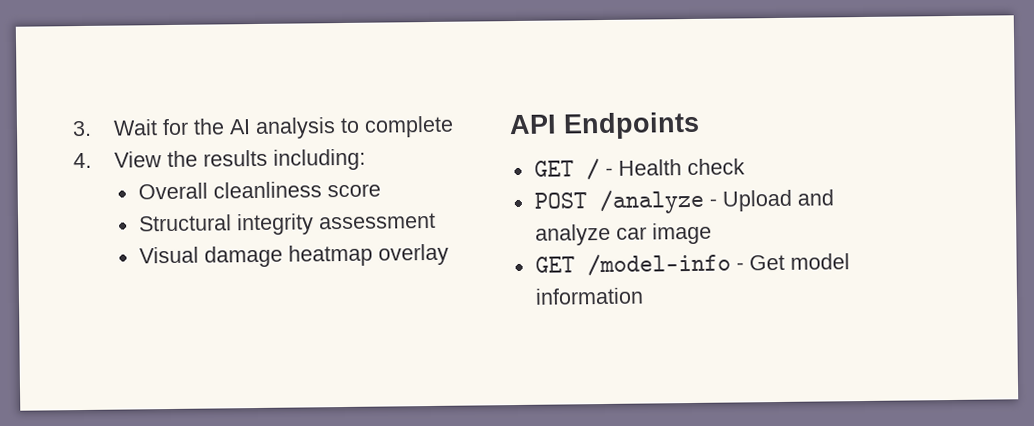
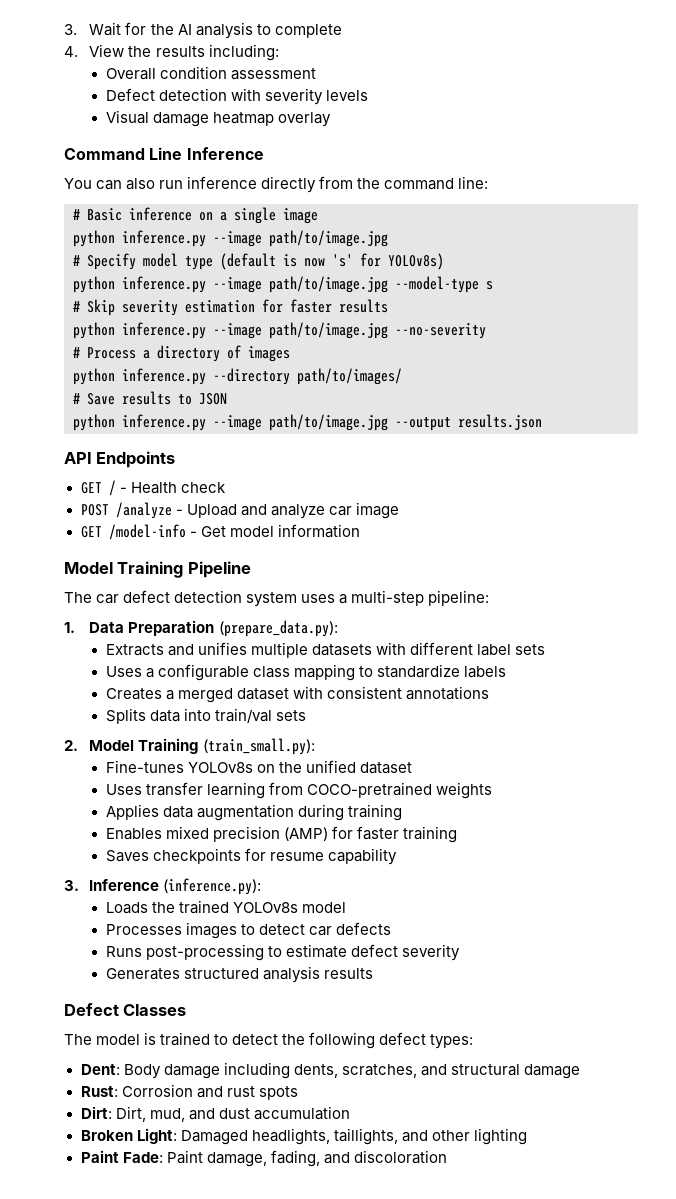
[212,181,381,199] [138,212,436,236] [138,243,449,268] cleanliness score // Structural integrity assessment // Visual damage heatmap overlay -> [159,66,316,80] [105,88,369,105] [105,110,332,127] [64,147,264,160] [64,176,489,193] [73,207,318,224] [73,230,388,247] [73,253,444,270] [73,276,493,293] [73,299,388,316] [73,322,486,339] [73,345,290,362] [73,368,402,385] [73,391,227,405] [73,414,542,431] condition assessment // Defect detection with severity levels // Visual damage heatmap overlay // Command Line Inference // You can also run inference directly from the command line: // # Basic inference on a single image // python inference.py --image path/to/image.jpg // # Specify model type (default is now 's' for YOLOv8s) // python inference.py --image path/to/image.jpg --model-type s // # Skip severity estimation for faster results // python inference.py --image path/to/image.jpg --no-severity // # Process a directory of images // python inference.py --directory path/to/images/ // # Save results to JSON // python inference.py --image path/to/image.jpg --output results.json
(644, 296) none -> [64,561,251,578] [64,590,490,607] [64,620,338,637] [105,642,546,658] [105,664,507,681] [105,686,490,703] [105,708,307,724] [64,738,315,755] [105,760,413,774] [105,782,493,799] [105,804,403,821] [105,826,458,843] [105,848,398,865] [64,878,262,895] [105,900,347,914] [105,922,392,939] [105,944,461,961] [105,966,374,983] [64,1003,187,1016] [64,1032,474,1049] [80,1062,580,1079] [80,1084,298,1100] [80,1106,350,1122] [80,1128,527,1145] [80,1150,447,1167] // Model Training Pipeline // The car defect detection system uses a multi-step pipeline: // 1. Data Preparation (prepare_data.py): // Extracts and unifies multiple datasets with different label sets // Uses a configurable class mapping to standardize labels // Creates a merged dataset with consistent annotations // Splits data into train/val sets // 2. Model Training (train_small.py): // Fine-tunes YOLOv8s on the unified dataset // Uses transfer learning from COCO-pretrained weights // Applies data augmentation during training // Enables mixed precision (AMP) for faster training // Saves checkpoints for resume capability // 3. Inference (inference.py): // Loads the trained YOLOv8s model // Processes images to detect car defects // Runs post-processing to estimate defect severity // Generates structured analysis results // Defect Classes // The model is trained to detect the following defect types: // Dent: Body damage including dents, scratches, and structural damage // Rust: Corrosion and rust spots // Dirt: Dirt, mud, and dust accumulation // Broken Light: Damaged headlights, taillights, and other lighting // Paint Fade: Paint damage, fading, and discoloration

